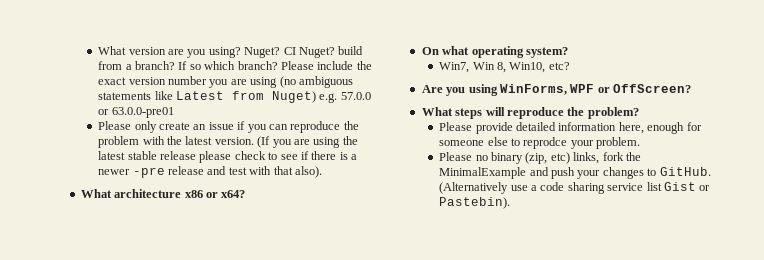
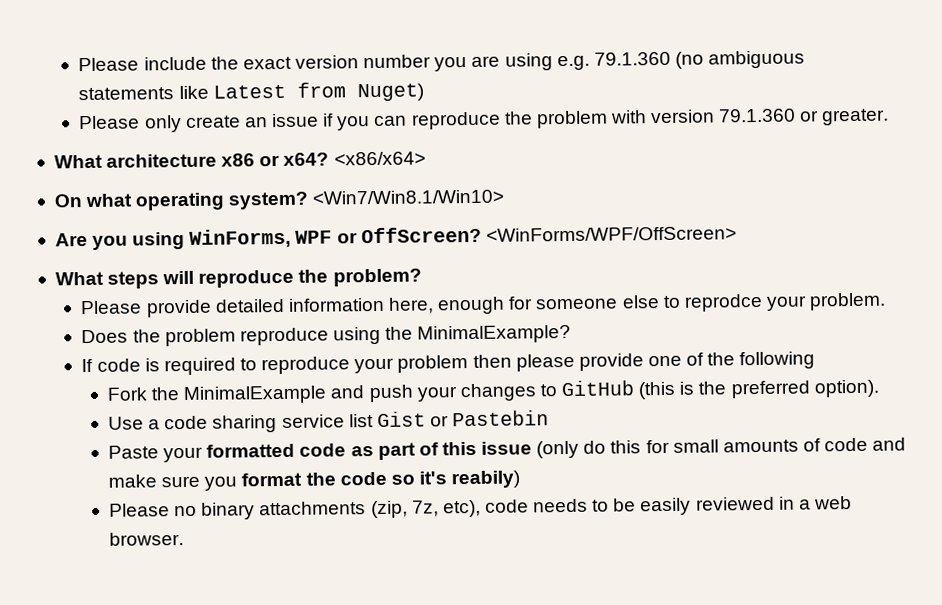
[98,46,364,58] [98,61,278,70] What version are you using? Nuget? CI Nuget? build from a branch? If so which branch? -> (78, 64) none
(278, 82) none -> [556,51,671,71] e.g. 79.1.360
[319,92,371,103] [98,107,174,118] e.g. 57.0.0 or 63.0.0-pre01 -> (424, 92) none
[167,136,358,148] [98,151,358,163] [98,166,322,178] the latest version. (If you are using the latest stable release please check to see if there is a newer -pre release and test with that also). -> [650,108,890,126] version 79.1.360 or greater.
(246, 194) none -> [333,151,426,166] <x86/x64>
[439,62,570,73] // Win7, Win 8, Win10, etc? -> [312,189,505,205] <Win7/Win8.1/Win10>
(691, 88) none -> [485,226,737,242] <WinForms/WPF/OffScreen>
[439,152,624,164] Please no binary (zip, etc) links, fork -> [81,324,572,347] [81,351,816,376] [107,387,149,401] Does the problem reproduce using the MinimalExample? // If code is required to reproduce your problem then please provide one of the following // Fork
[659,167,711,176] [439,182,528,194] GitHub. (Alternatively use -> [561,379,880,400] [108,416,145,430] GitHub (this is the preferred option). // Use
[439,197,511,209] Pastebin). -> [452,410,550,427] [108,437,907,463] [108,470,521,491] [109,496,852,520] [109,532,185,546] Pastebin // Paste your formatted code as part of this issue (only do this for small amounts of code and make sure you format the code so it's reabily) // Please no binary attachments (zip, 7z, etc), code needs to be easily reviewed in a web browser.

